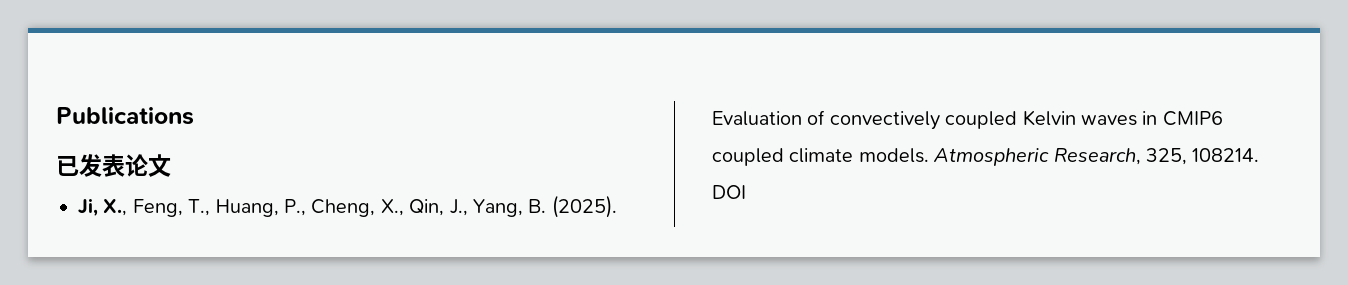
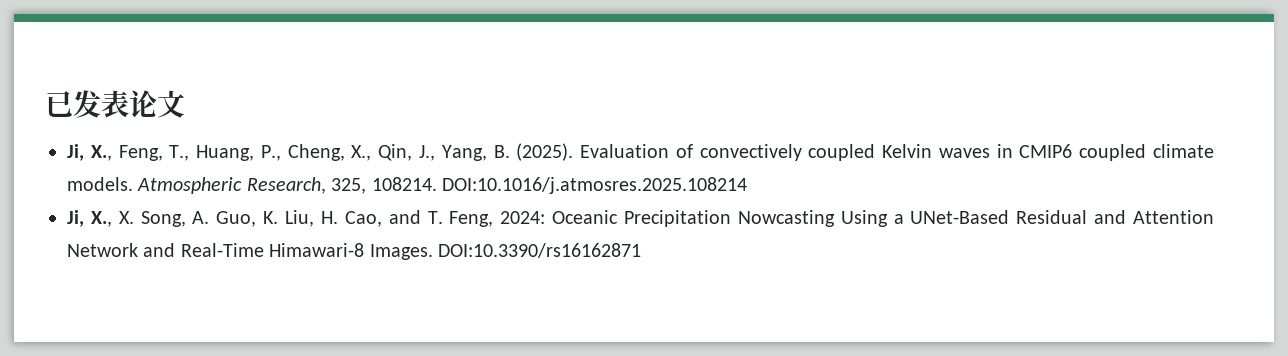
[56,107,194,125] Publications // -> (45, 104) none
[712,185,746,199] DOI -> [441,177,747,194] [67,210,1214,227] [67,243,641,260] DOI:10.1016/j.atmosres.2025.108214 // Ji, X., X. Song, A. Guo, K. Liu, H. Cao, and T. Feng, 2024: Oceanic Precipitation Nowcasting Using a UNet-Based Residual and Attention Network and Real-Time Himawari-8 Images. DOI:10.3390/rs16162871

